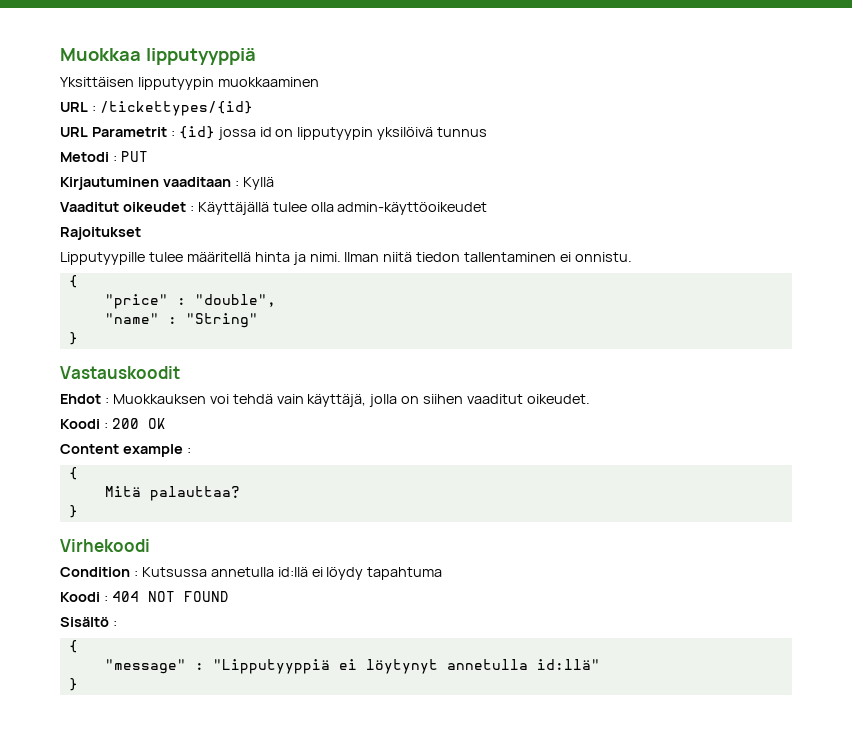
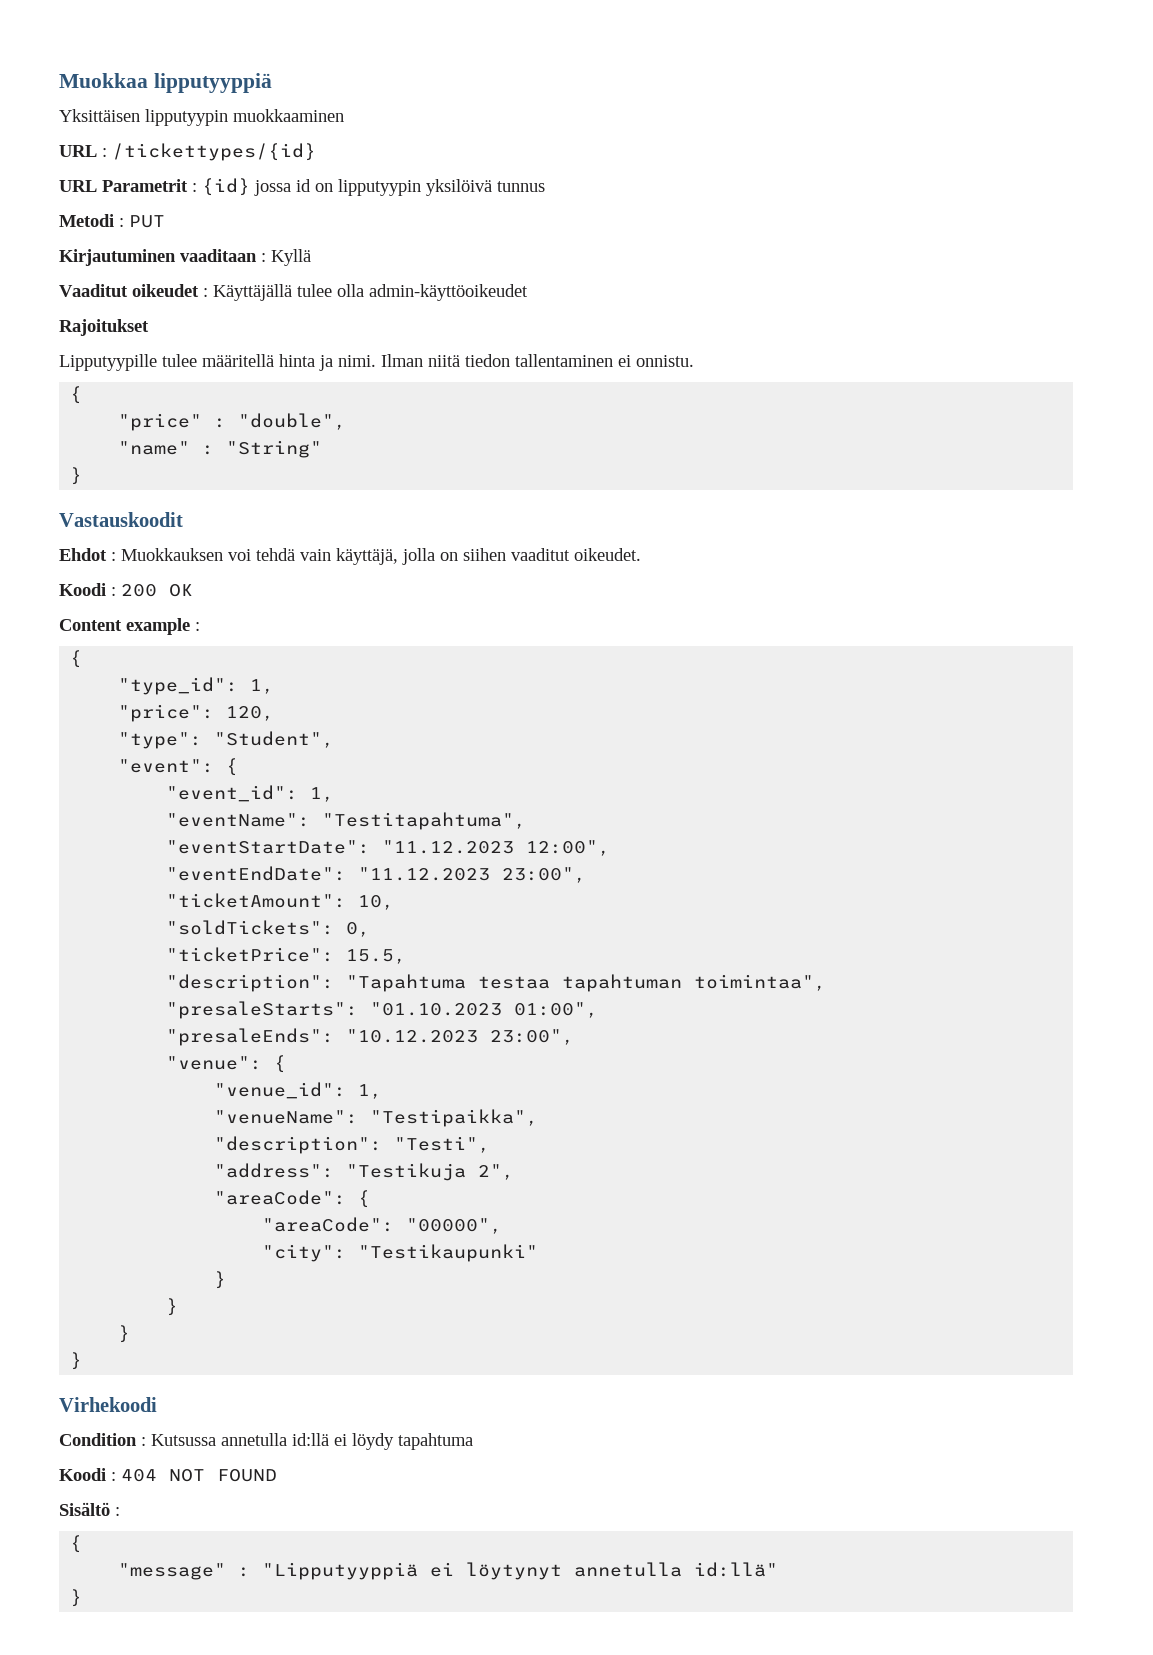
[104,486,240,501] Mitä palauttaa? -> [118,677,275,695] [118,704,275,722] [118,731,335,749] [118,758,239,776] [166,785,335,802] [166,812,527,830] [166,840,611,856] [166,866,587,883] [166,893,395,910] [166,920,371,937] [166,947,407,964] [166,974,827,992] [166,1001,599,1019] [166,1028,575,1046] [166,1055,287,1073] [214,1082,383,1099] [214,1109,539,1127] [214,1136,491,1154] [214,1163,515,1181] [214,1190,371,1208] [262,1217,503,1234] [262,1244,539,1262] [214,1271,227,1289] [166,1298,179,1316] [118,1325,131,1343] "type_id": 1, // "price": 120, // "type": "Student", // "event": { // "event_id": 1, // "eventName": "Testitapahtuma", // "eventStartDate": "11.12.2023 12:00", // "eventEndDate": "11.12.2023 23:00", // "ticketAmount": 10, // "soldTickets": 0, // "ticketPrice": 15.5, // "description": "Tapahtuma testaa tapahtuman toimintaa", // "presaleStarts": "01.10.2023 01:00", // "presaleEnds": "10.12.2023 23:00", // "venue": { // "venue_id": 1, // "venueName": "Testipaikka", // "description": "Testi", // "address": "Testikuja 2", // "areaCode": { // "areaCode": "00000", // "city": "Testikaupunki" // } // } // }

